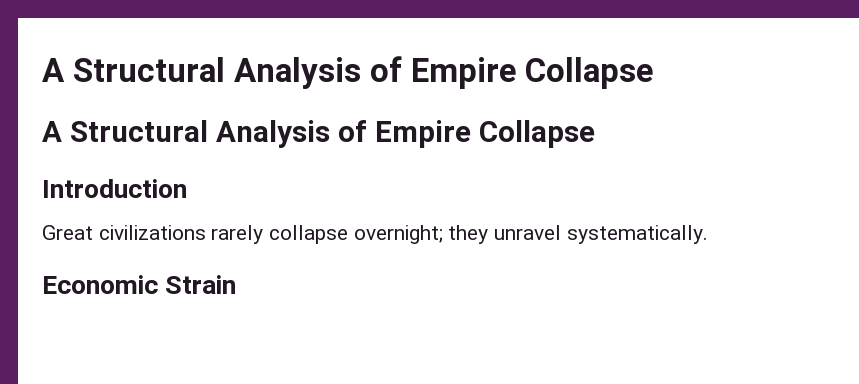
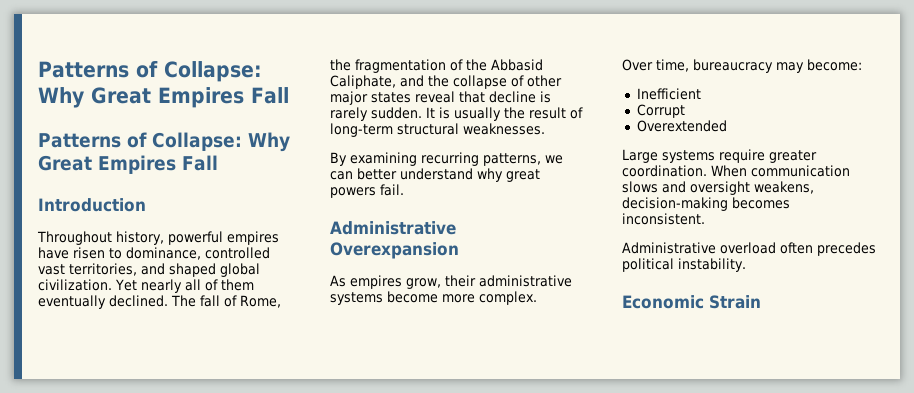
[42,56,653,89] [42,120,595,148] [42,179,187,198] [42,225,708,244] A Structural Analysis of Empire Collapse // A Structural Analysis of Empire Collapse // Introduction // Great civilizations rarely collapse overnight; they unravel systematically. -> [38,61,262,82] [38,87,289,108] [38,132,290,152] [38,155,218,174] [38,198,146,212] [37,231,279,245] [38,247,270,260] [38,263,260,277] [38,279,254,293] [38,295,281,309] [330,59,543,73] [330,75,562,89] [330,91,551,105] [330,107,583,121] [330,123,545,137] [330,152,563,166] [330,168,540,182] [330,184,404,198] [330,221,456,235] [330,242,459,259] [330,275,572,289] [330,291,537,305] [622,59,862,73] [636,88,701,100] [636,104,685,118] [636,120,727,132] [622,149,817,163] [622,165,850,177] [622,181,814,195] [622,197,790,211] [622,213,705,225] [622,242,876,256] [622,258,746,272] Patterns of Collapse: Why Great Empires Fall // Patterns of Collapse: Why Great Empires Fall // Introduction // Throughout history, powerful empires have risen to dominance, controlled vast territories, and shaped global civilization. Yet nearly all of them eventually declined. The fall of Rome, the fragmentation of the Abbasid Caliphate, and the collapse of other major states reveal that decline is rarely sudden. It is usually the result of long-term structural weaknesses. // By examining recurring patterns, we can better understand why great powers fail. // Administrative Overexpansion // As empires grow, their administrative systems become more complex. // Over time, bureaucracy may become: // Inefficient // Corrupt // Overextended // Large systems require greater coordination. When communication slows and oversight weakens, decision-making becomes inconsistent. // Administrative overload often precedes political instability.

